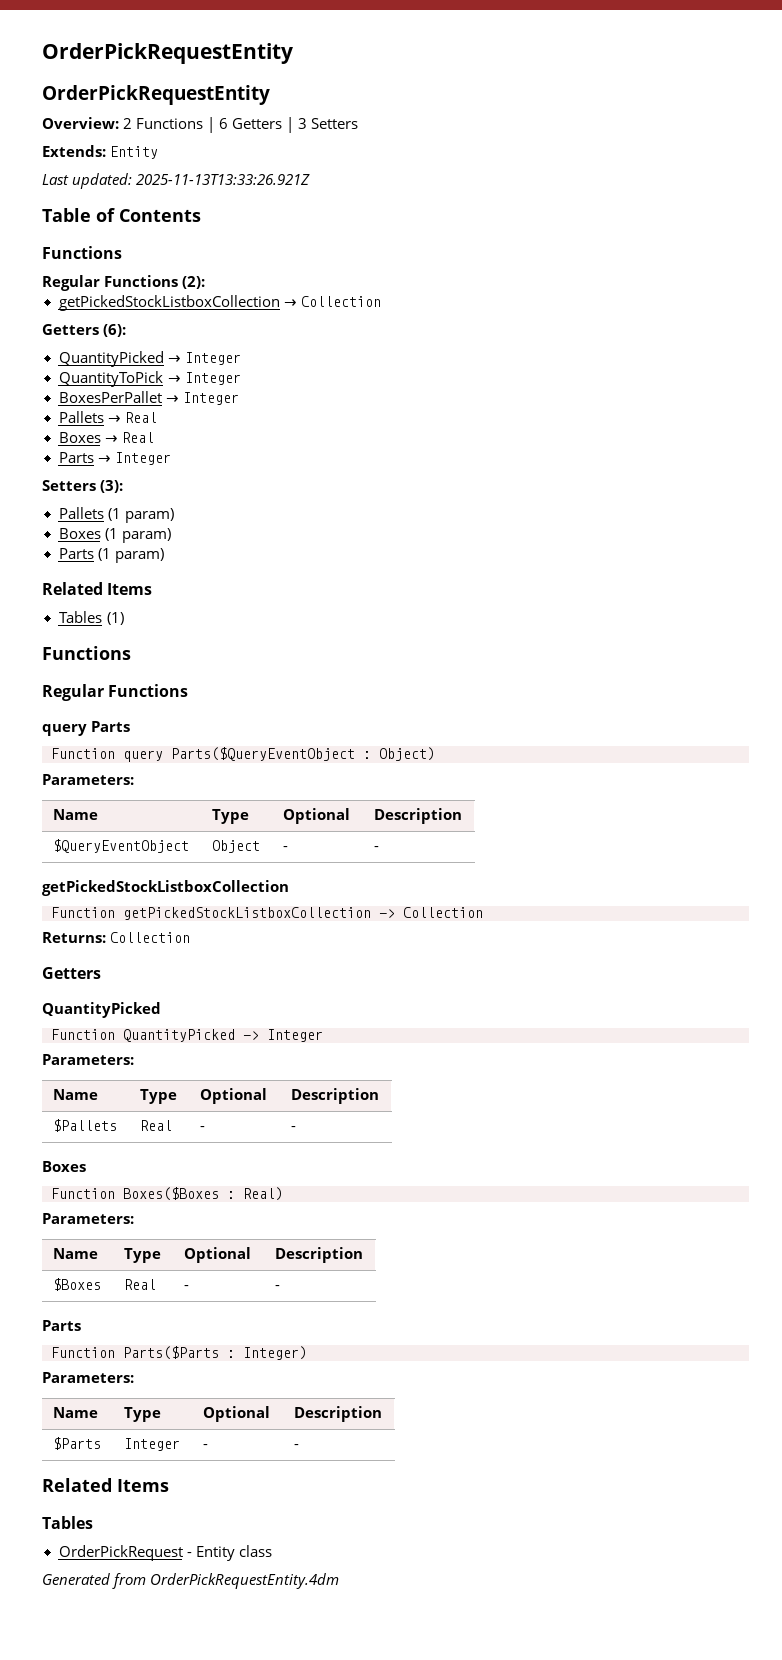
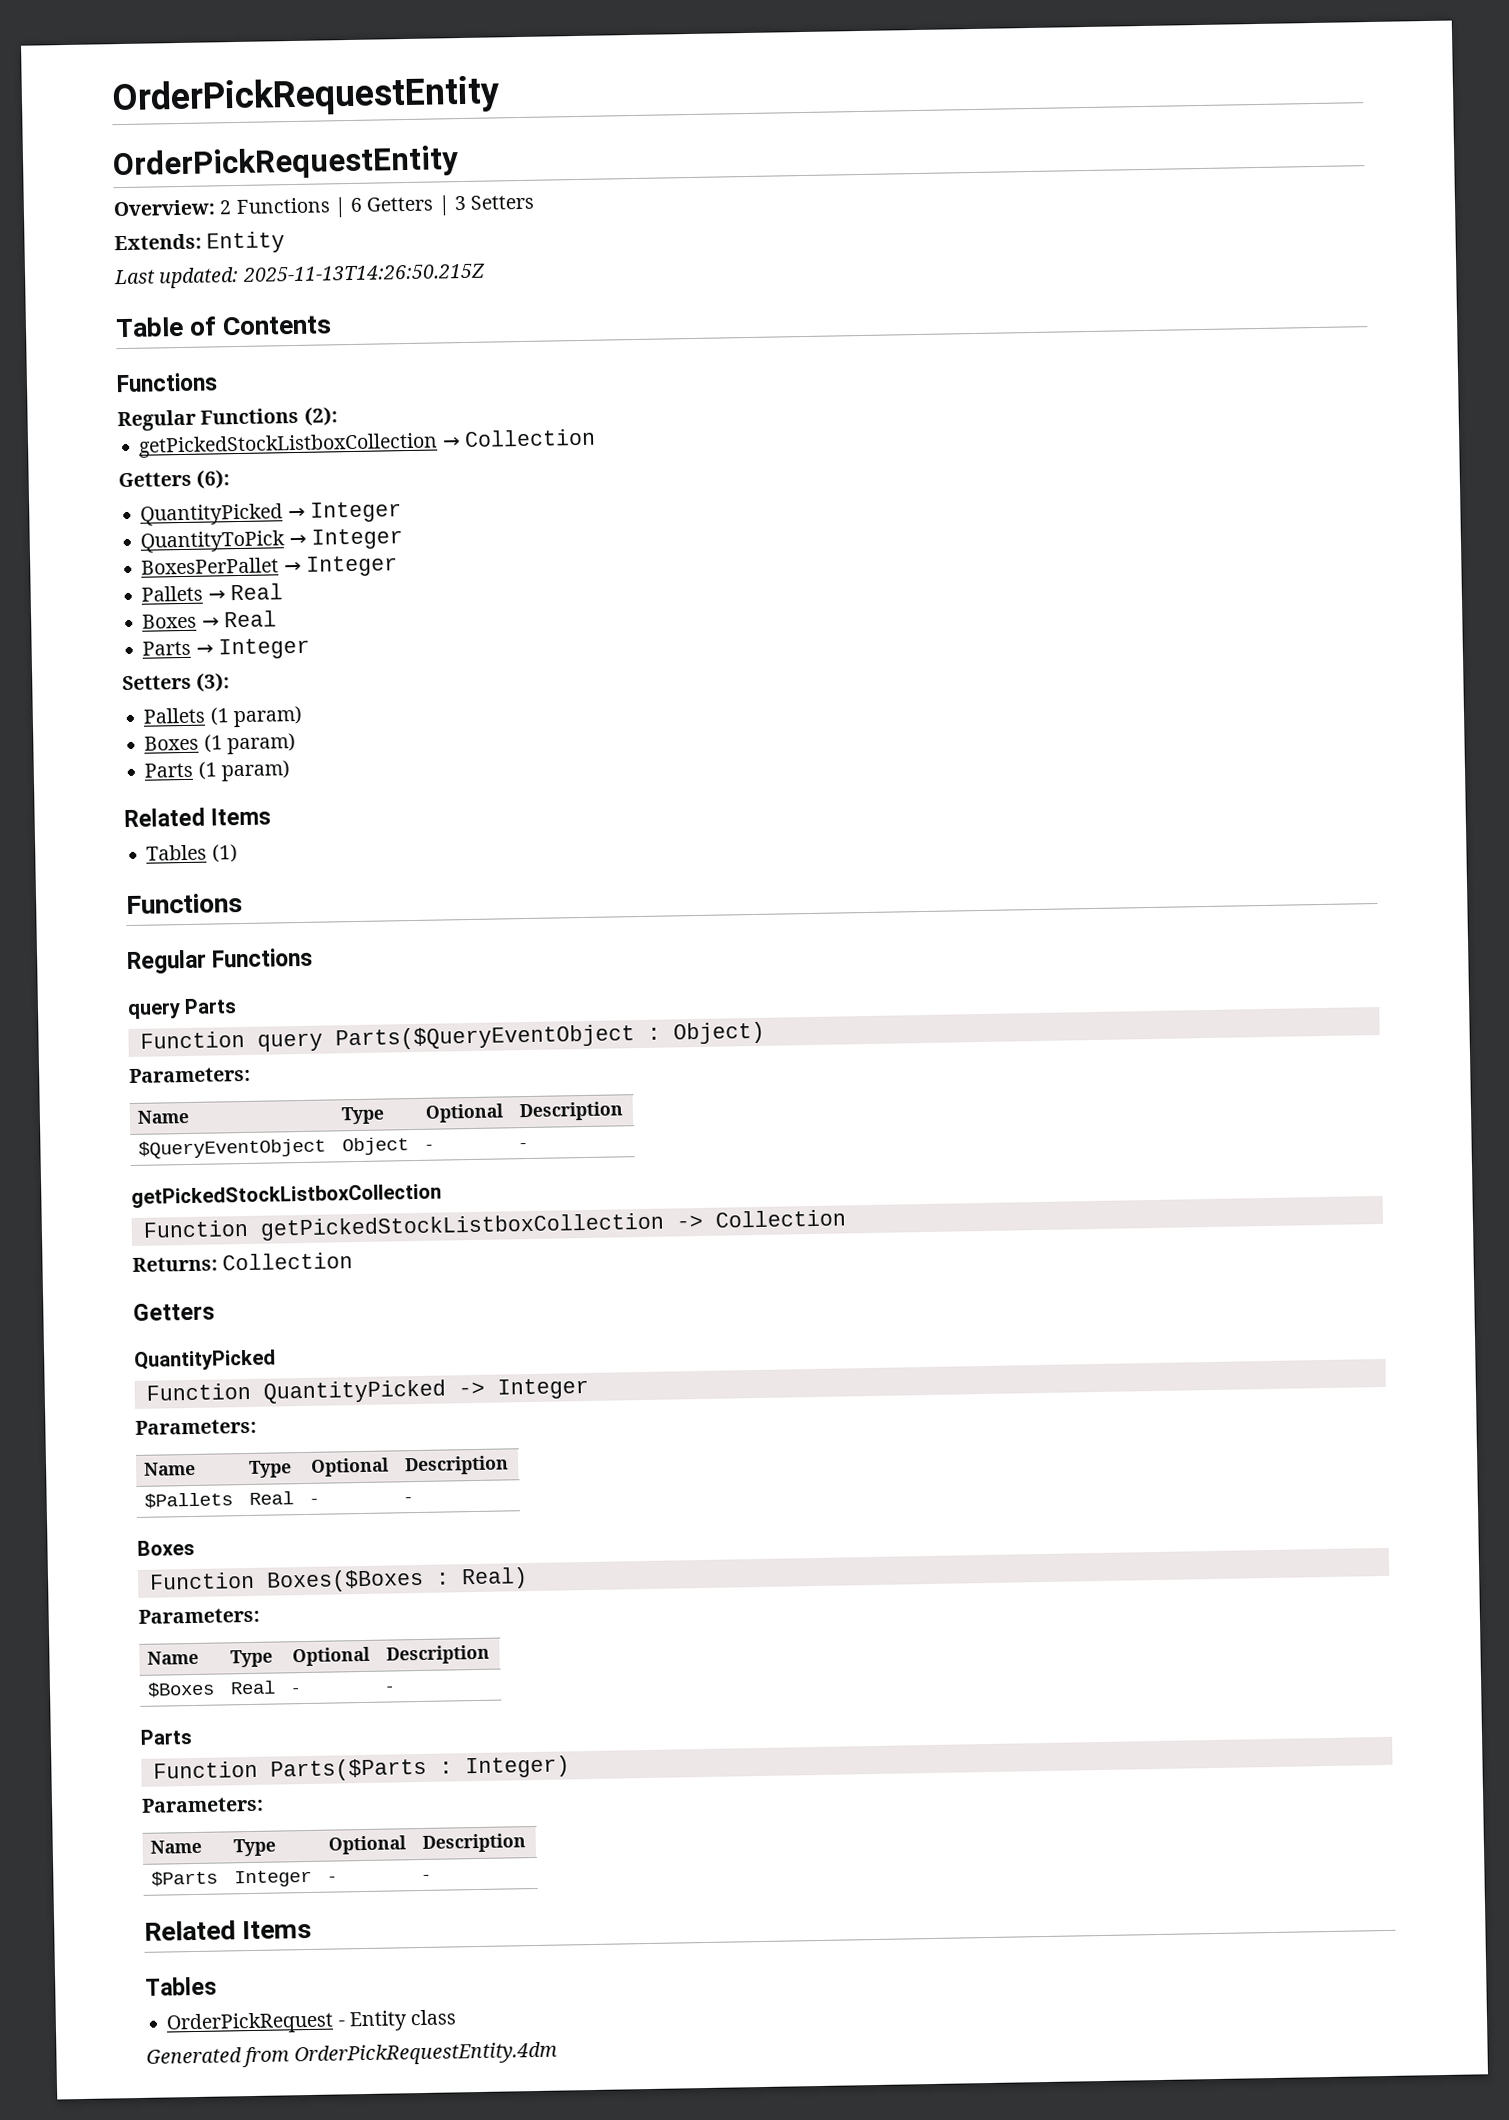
[136,174,311,185] 2025-11-13T13:33:26.921Z -> [241,263,486,282] 2025-11-13T14:26:50.215Z

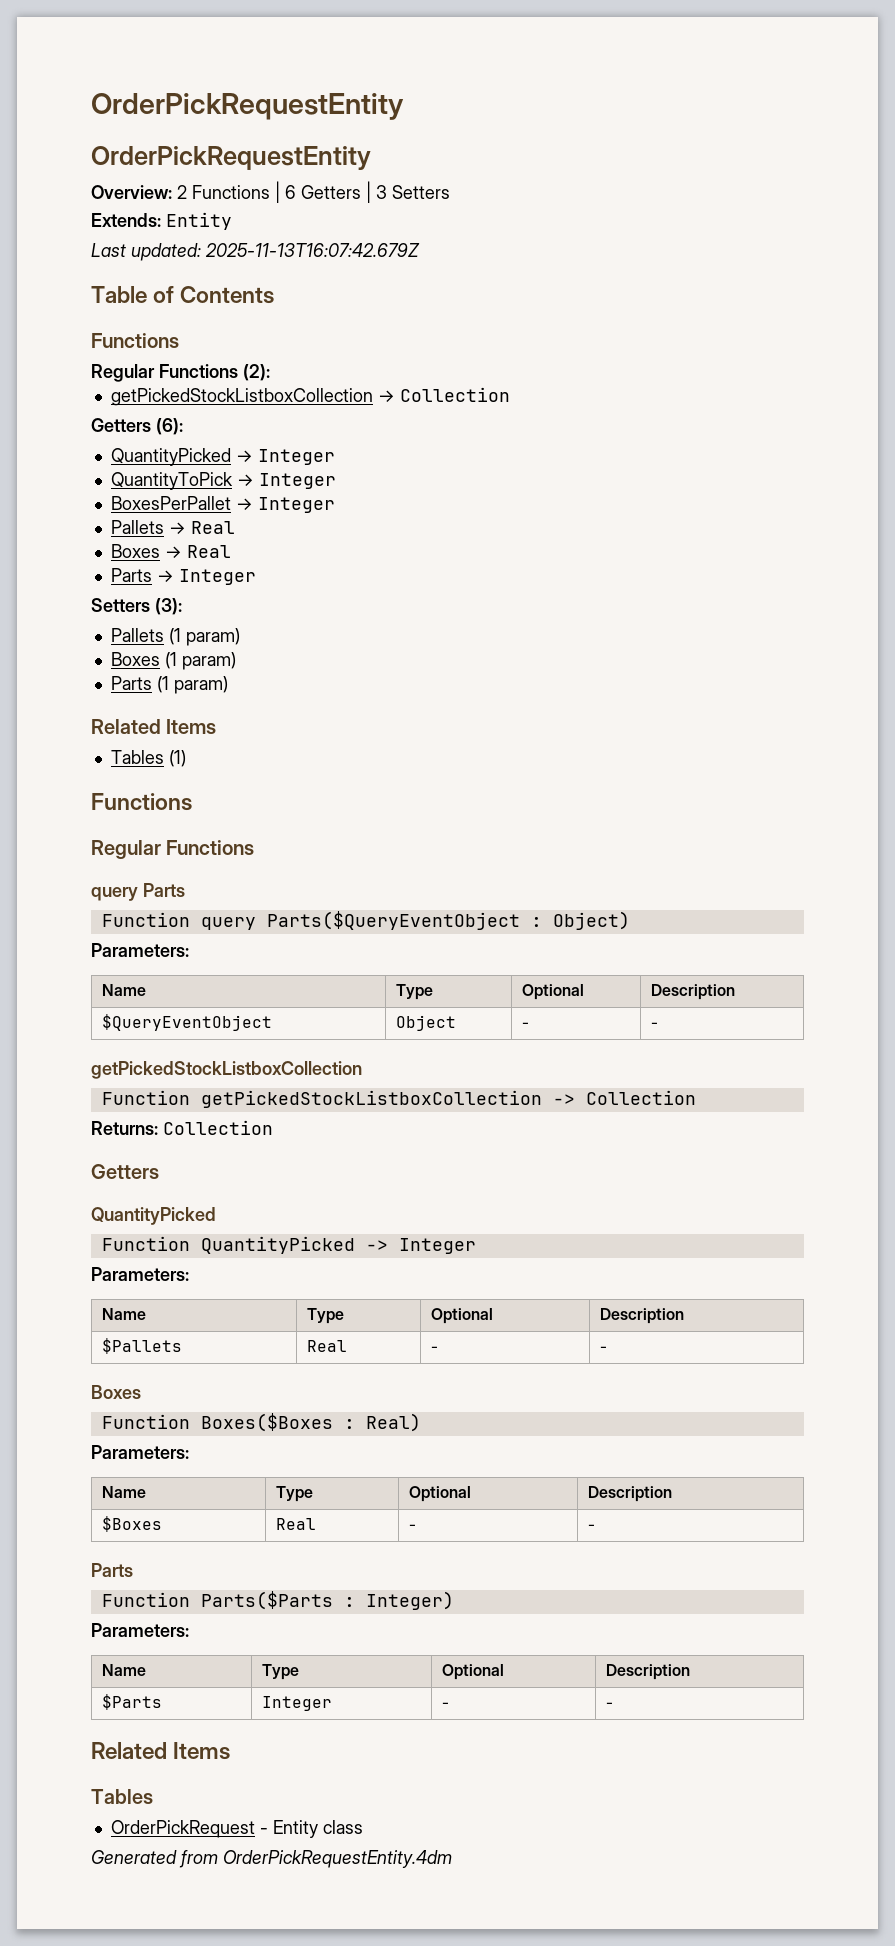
[241,263,486,282] 2025-11-13T14:26:50.215Z -> [205,243,420,257] 2025-11-13T16:07:42.679Z

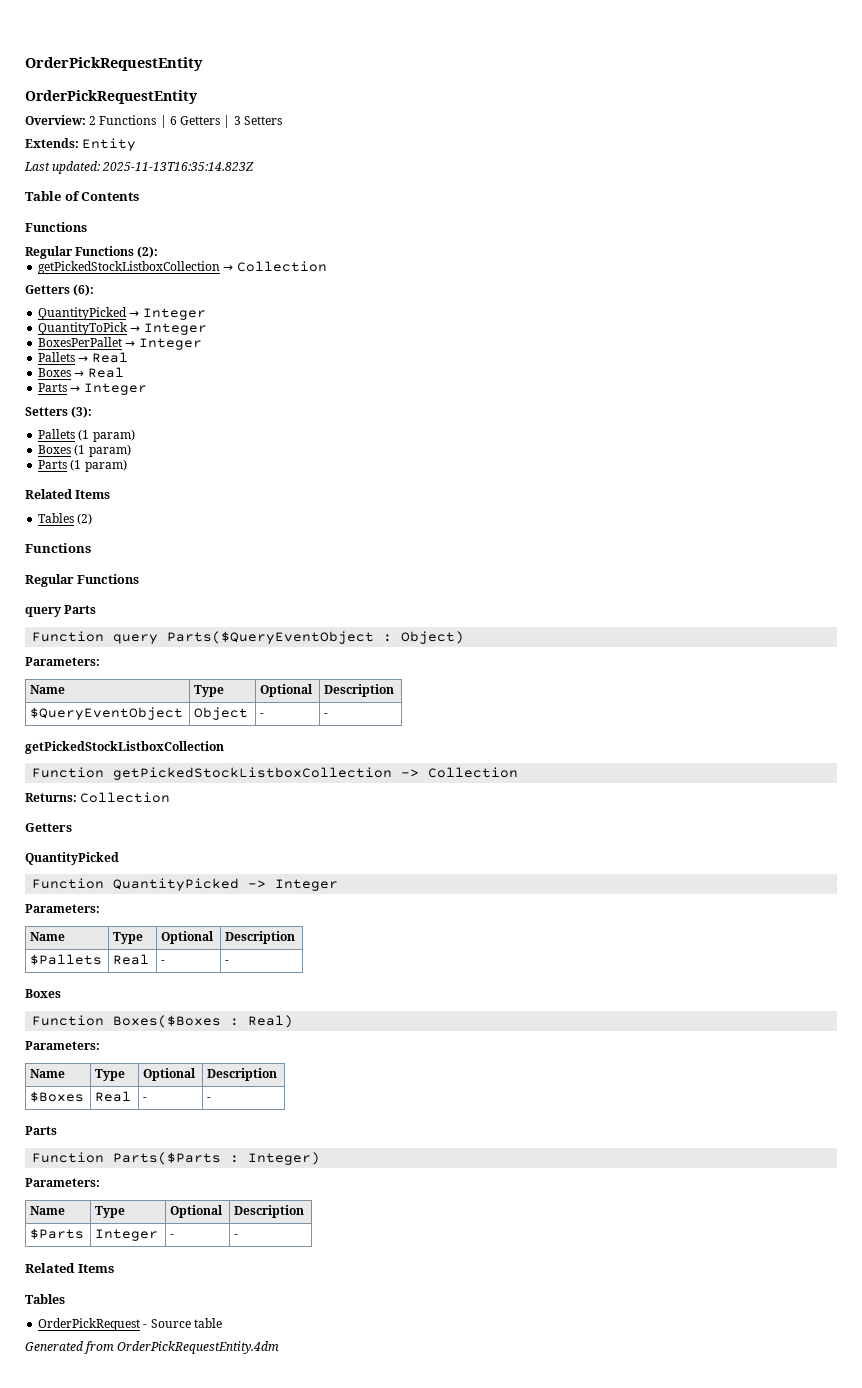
[205,243,420,257] 2025-11-13T16:07:42.679Z -> [102,162,255,171] 2025-11-13T16:35:14.823Z
[168,750,186,767] (1) -> [77,513,93,525] (2)
[272,1820,363,1838] Entity class -> [150,1318,222,1328] Source table

